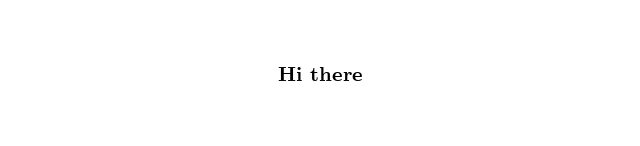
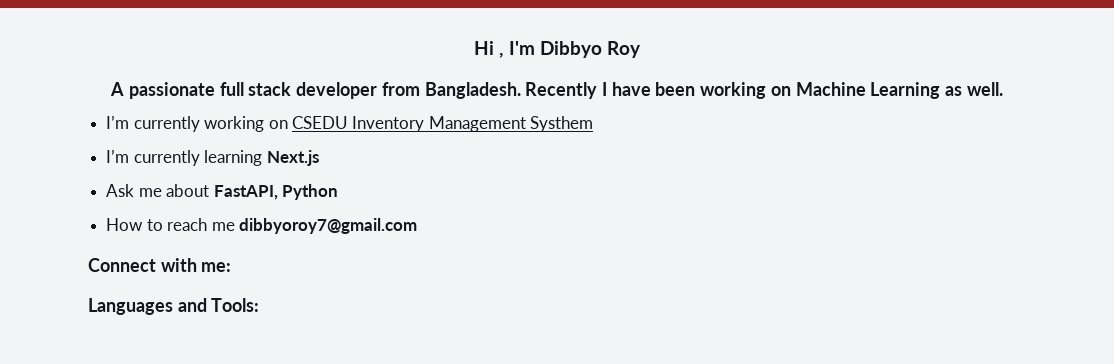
[309,67,363,81] there -> [499,41,641,58] [110,82,1003,99] [106,115,594,132] [106,149,319,166] [106,184,338,200] [106,218,417,234] [88,258,232,272] [88,298,260,315] , I'm Dibbyo Roy // A passionate full stack developer from Bangladesh. Recently I have been working on Machine Learning as well. // I’m currently working on CSEDU Inventory Management Systhem // I’m currently learning Next.js // Ask me about FastAPI, Python // How to reach me dibbyoroy7@gmail.com // Connect with me: // Languages and Tools:

